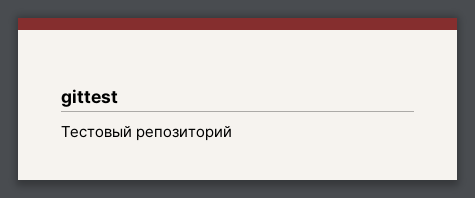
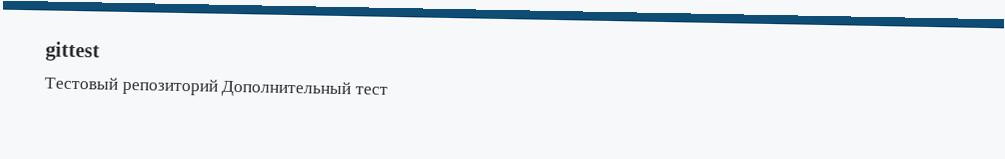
(233, 133) none -> [221,79,389,99] Дополнительный тест

